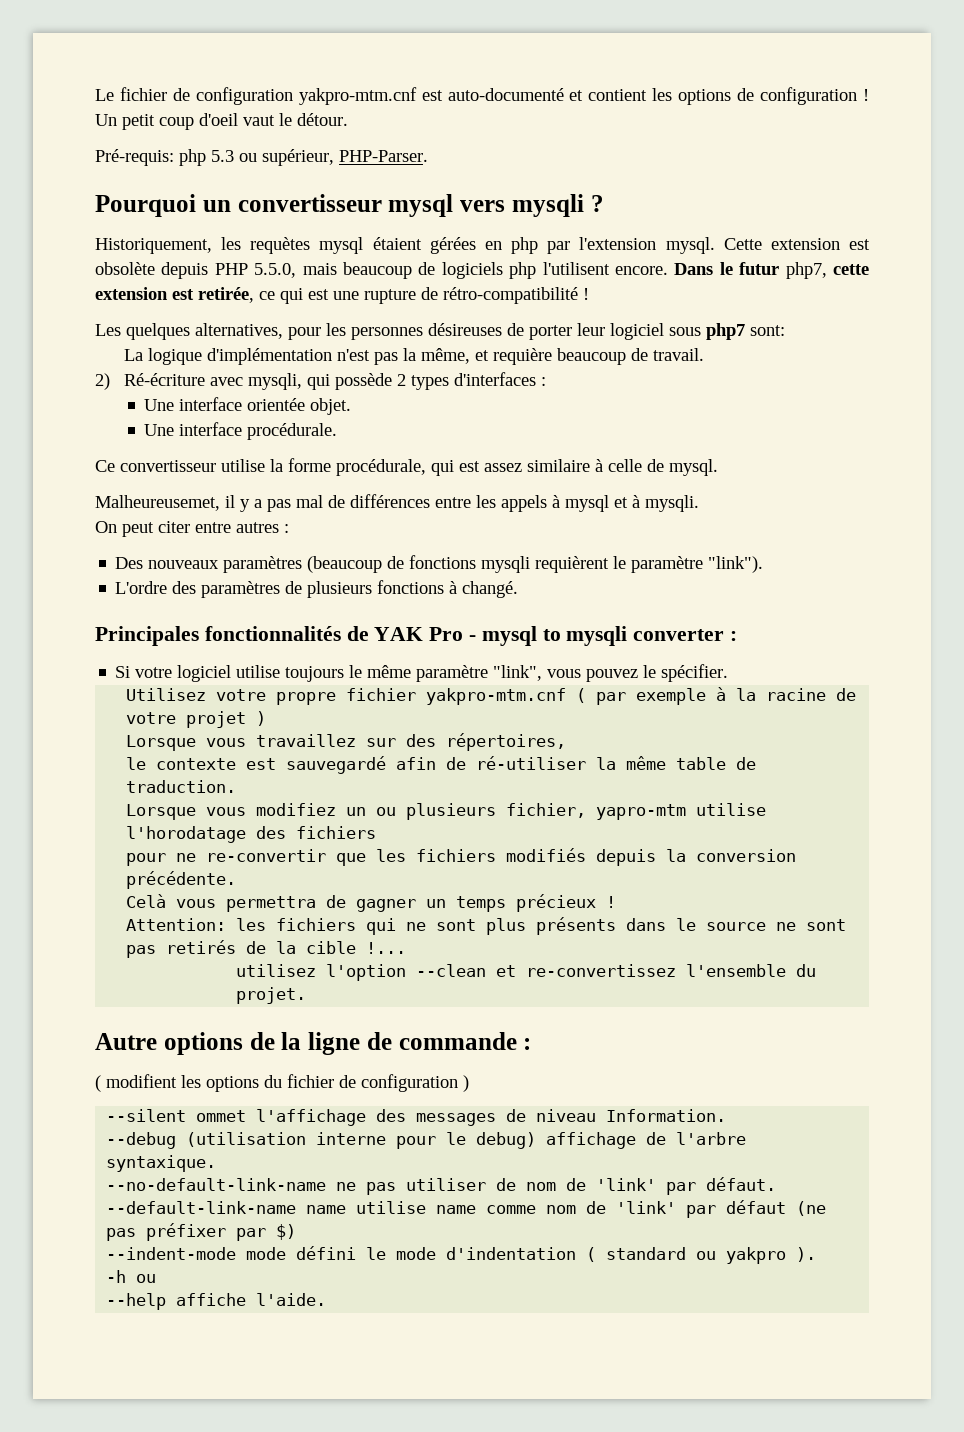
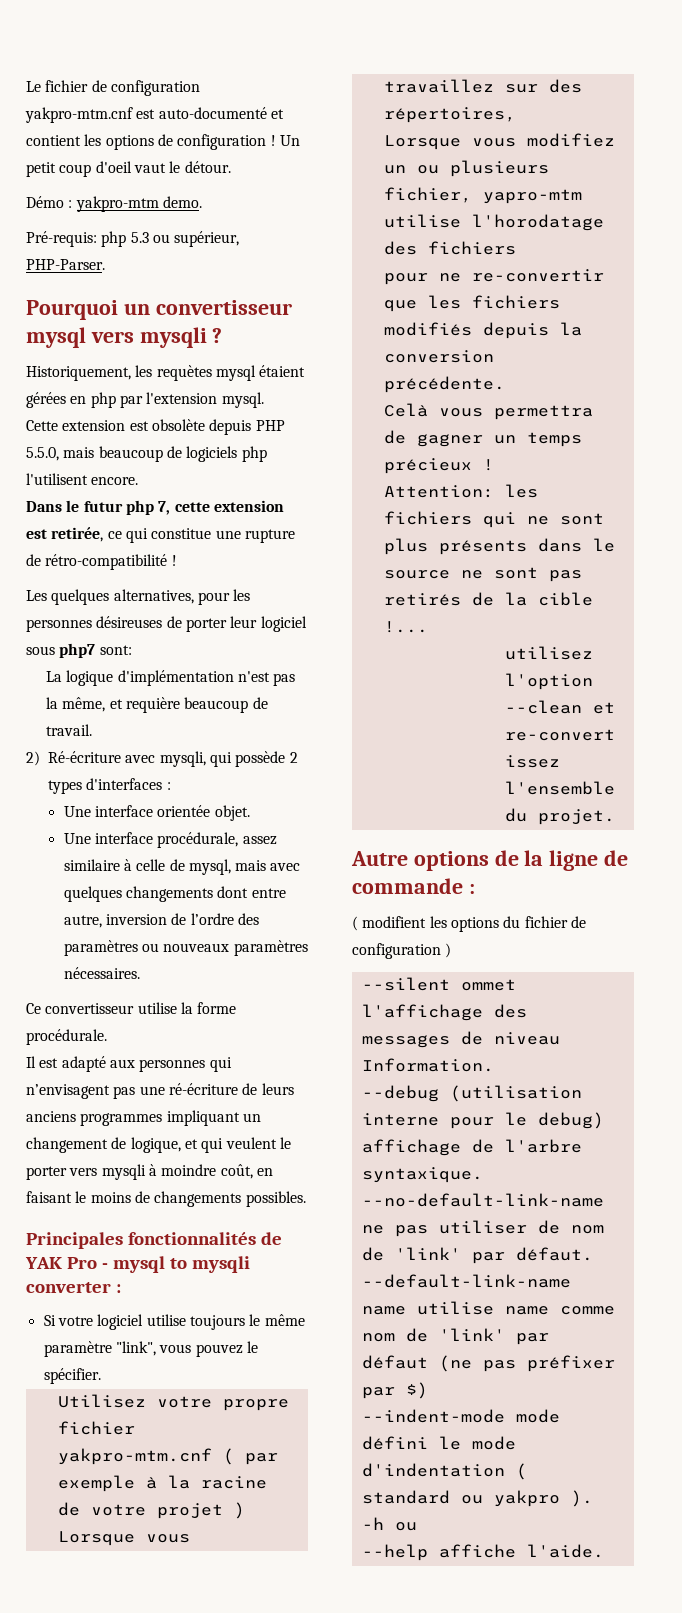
(348, 119) none -> [26,196,202,212] // Démo : yakpro-mtm demo.
(715, 245) none -> (264, 400) //
(668, 270) none -> (139, 481) //
[785,262,827,279] php7, -> [125,500,171,515] php 7,
[308,289,329,300] est -> [151,528,212,539] constitue
[247,423,338,440] procédurale. -> [157,832,277,848] [63,859,301,875] [63,886,286,902] [63,913,259,928] [63,940,308,956] [63,967,140,979] procédurale, assez similaire à celle de mysql, mais avec quelques changements dont entre autre, inversion de l’ordre des paramètres ou nouveaux paramètres nécessaires.
[336,459,718,476] [95,494,699,512] [95,521,289,537] [115,555,764,573] [115,580,519,598] procédurale, qui est assez similaire à celle de mysql. // Malheureusemet, il y a pas mal de différences entre les appels à mysql et à mysqli. // On peut citer entre autres : // Des nouveaux paramètres (beaucoup de fonctions mysqli requièrent le paramètre "link"). // L'ordre des paramètres de plusieurs fonctions à changé. -> [26,1029,107,1045] [26,1056,232,1072] [26,1083,294,1099] [26,1110,261,1126] [26,1137,291,1153] [26,1164,273,1180] [26,1191,306,1207] procédurale. // Il est adapté aux personnes qui n’envisagent pas une ré-écriture de leurs anciens programmes impliquant un changement de logique, et qui veulent le porter vers mysqli à moindre coût, en faisant le moins de changements possibles.
[126,756,757,774] [126,780,237,793] // le contexte est sauvegardé afin de ré-utiliser la même table de traduction. -> (516, 115) none

